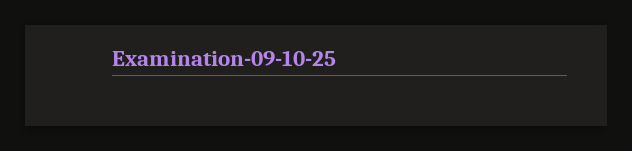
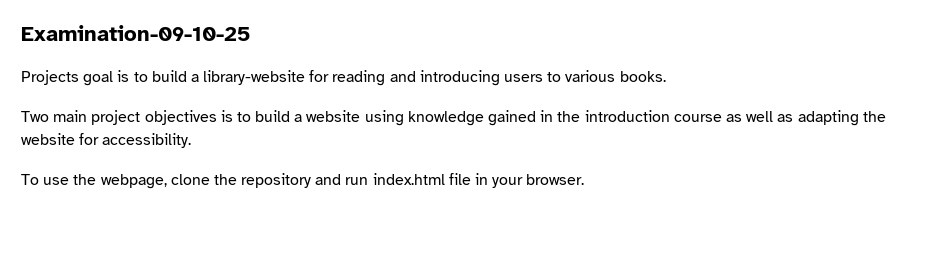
(336, 58) none -> [21,70,666,86] [21,110,886,126] [21,133,192,148] [21,173,585,189] // Projects goal is to build a library-website for reading and introducing users to various books. // Two main project objectives is to build a website using knowledge gained in the introduction course as well as adapting the website for accessibility. // To use the webpage, clone the repository and run index.html file in your browser.

